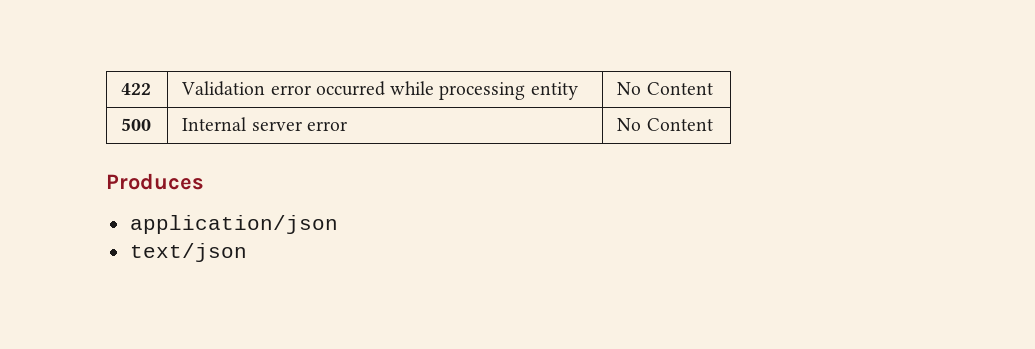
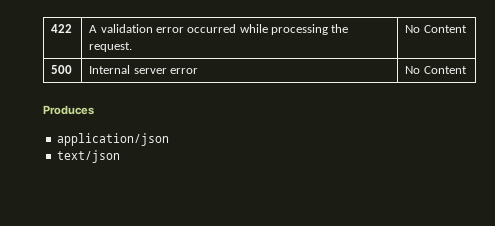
[181,81,266,96] Validation -> [89,24,153,33] A validation
[530,82,578,100] entity -> [331,24,349,33] [89,42,133,52] the request.

